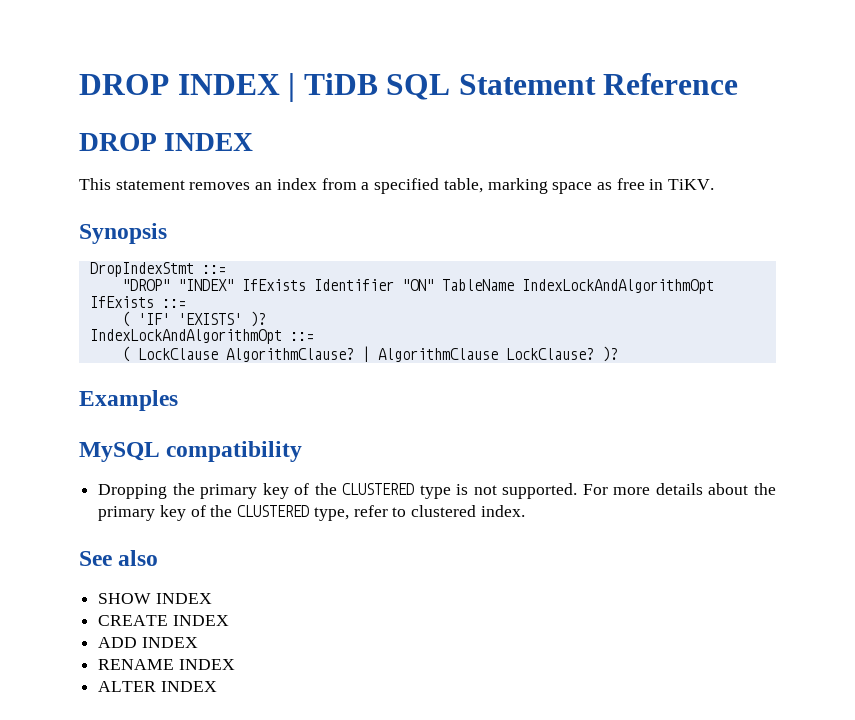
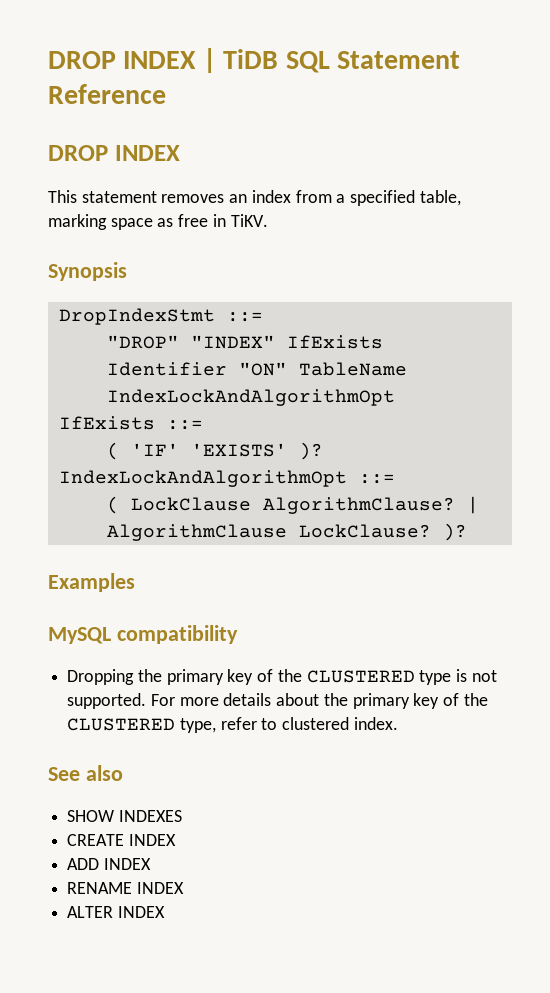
[155,593,212,604] INDEX -> [118,810,182,822] INDEXES

